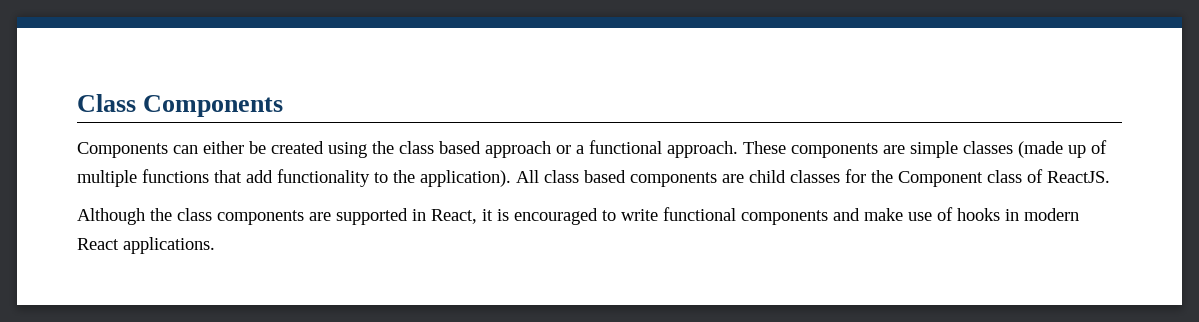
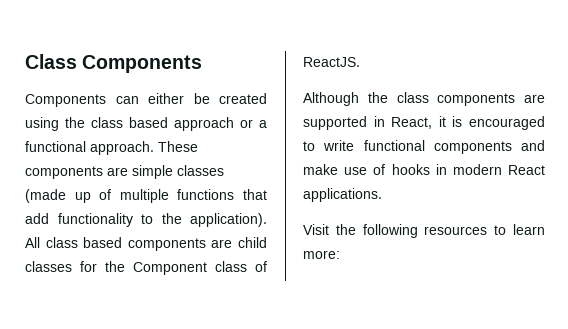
(215, 245) none -> [303,224,545,238] [303,250,340,259] // Visit the following resources to learn more:

